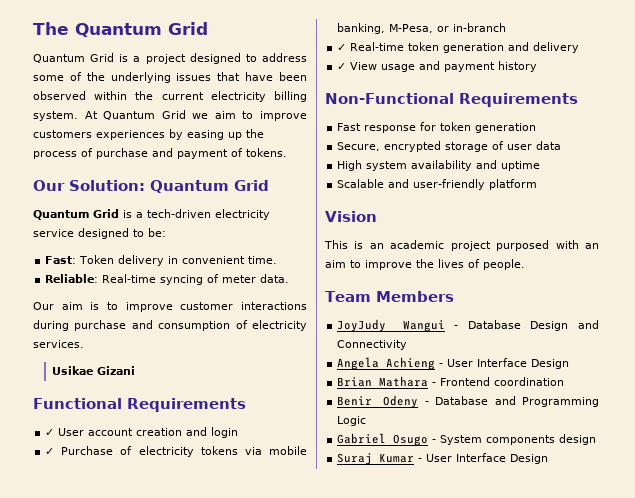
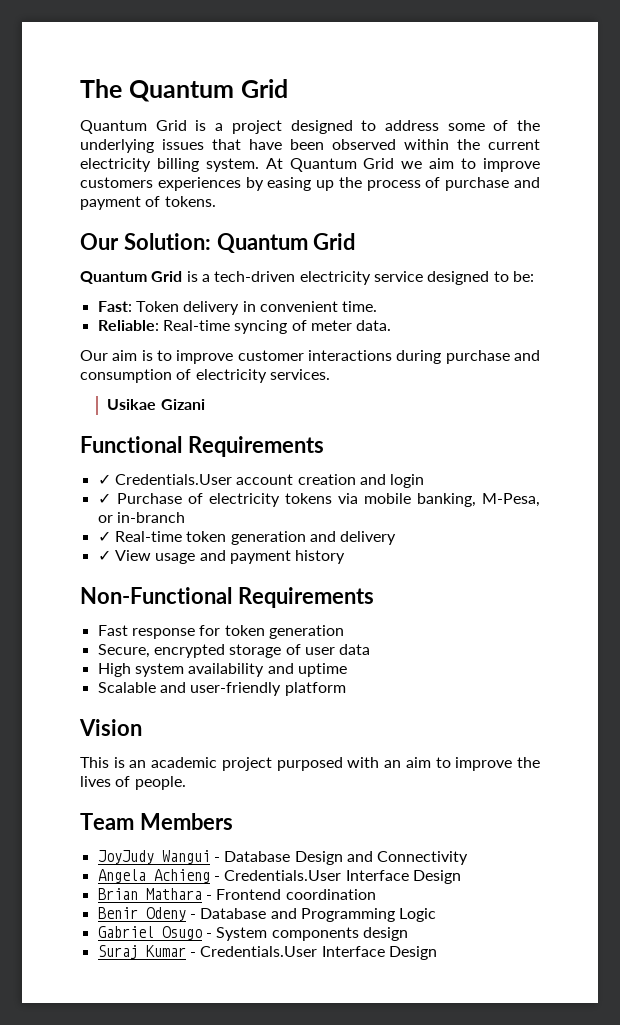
[58,428,85,436] User -> [114,474,232,485] Credentials.User
[447,359,474,367] User -> [224,870,342,881] Credentials.User
[426,454,453,462] User -> [200,946,318,957] Credentials.User

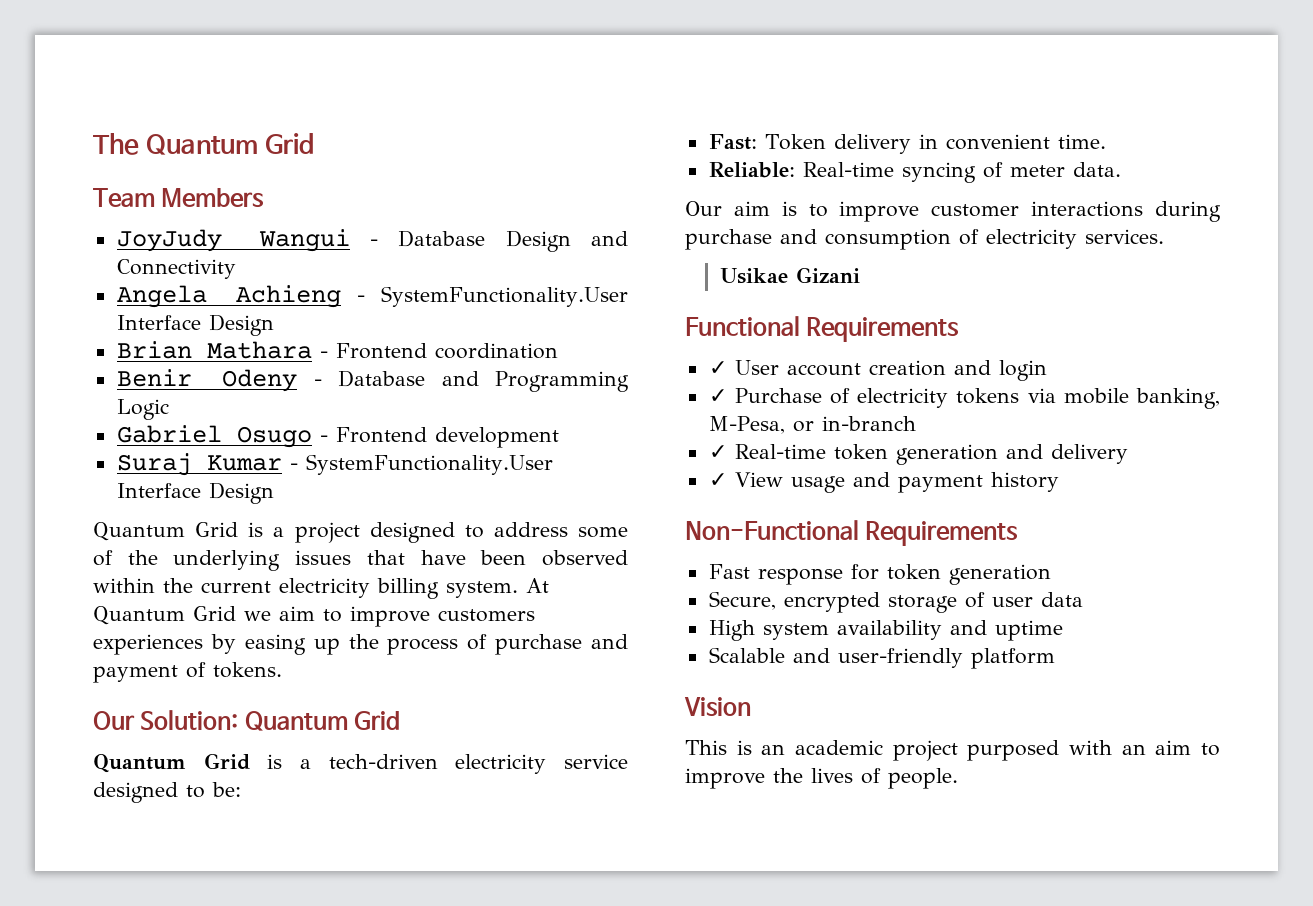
(288, 88) none -> [93,188,265,208] [116,229,628,252] [116,259,236,279] [116,285,629,308] [116,314,274,336] [116,341,558,359] [116,369,629,392] [116,399,169,420] [116,425,559,448] [116,453,553,476] [116,482,274,504] // Team Members // JoyJudy Wangui - Database Design and Connectivity // Angela Achieng - SystemFunctionality.User Interface Design // Brian Mathara - Frontend coordination // Benir Odeny - Database and Programming Logic // Gabriel Osugo - Frontend development // Suraj Kumar - SystemFunctionality.User Interface Design
[114,474,232,485] Credentials.User -> [734,360,779,375] User
[80,813,233,830] [97,850,469,865] [97,869,461,884] [97,888,376,900] [97,907,437,922] [97,926,408,941] [97,945,437,960] // Team Members // JoyJudy Wangui - Database Design and Connectivity // Angela Achieng - Credentials.User Interface Design // Brian Mathara - Frontend coordination // Benir Odeny - Database and Programming Logic // Gabriel Osugo - System components design // Suraj Kumar - Credentials.User Interface Design -> (958, 778) none

